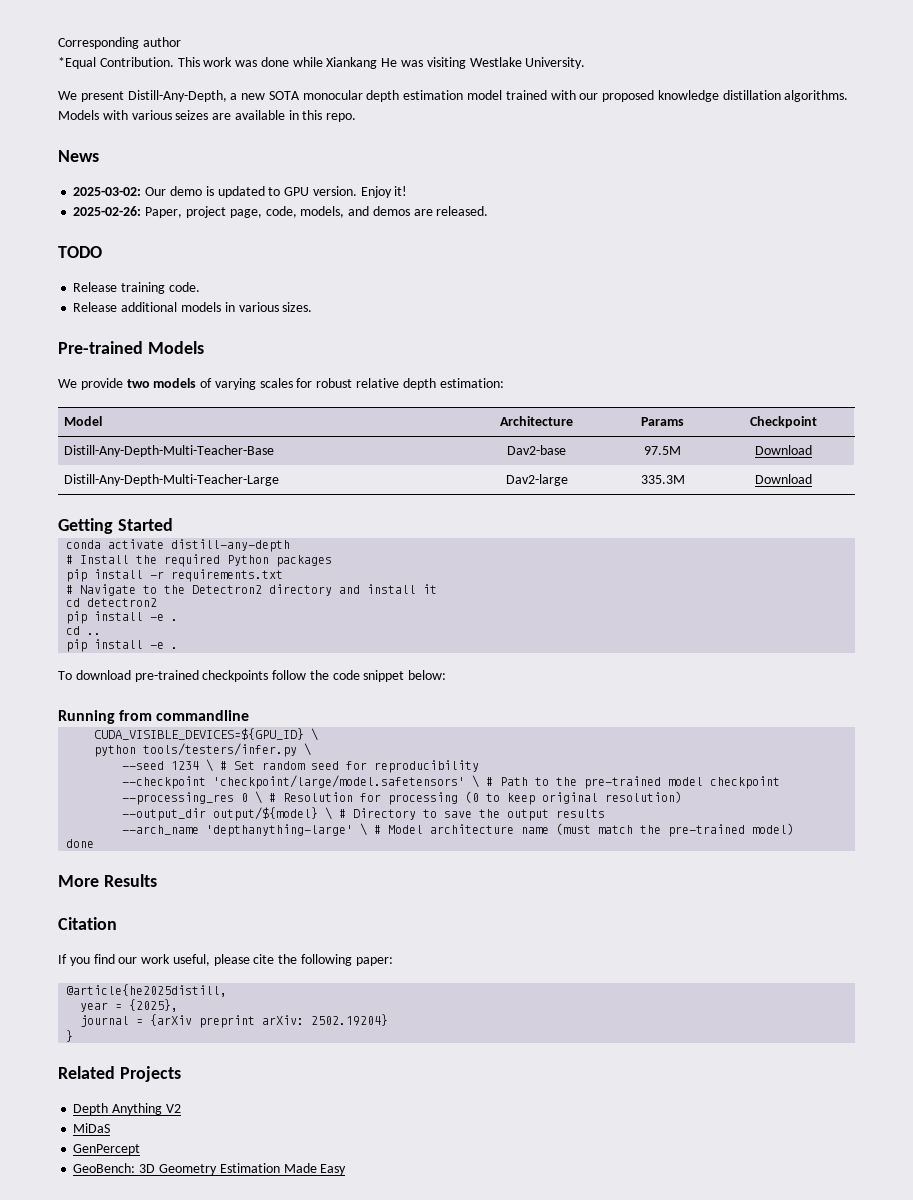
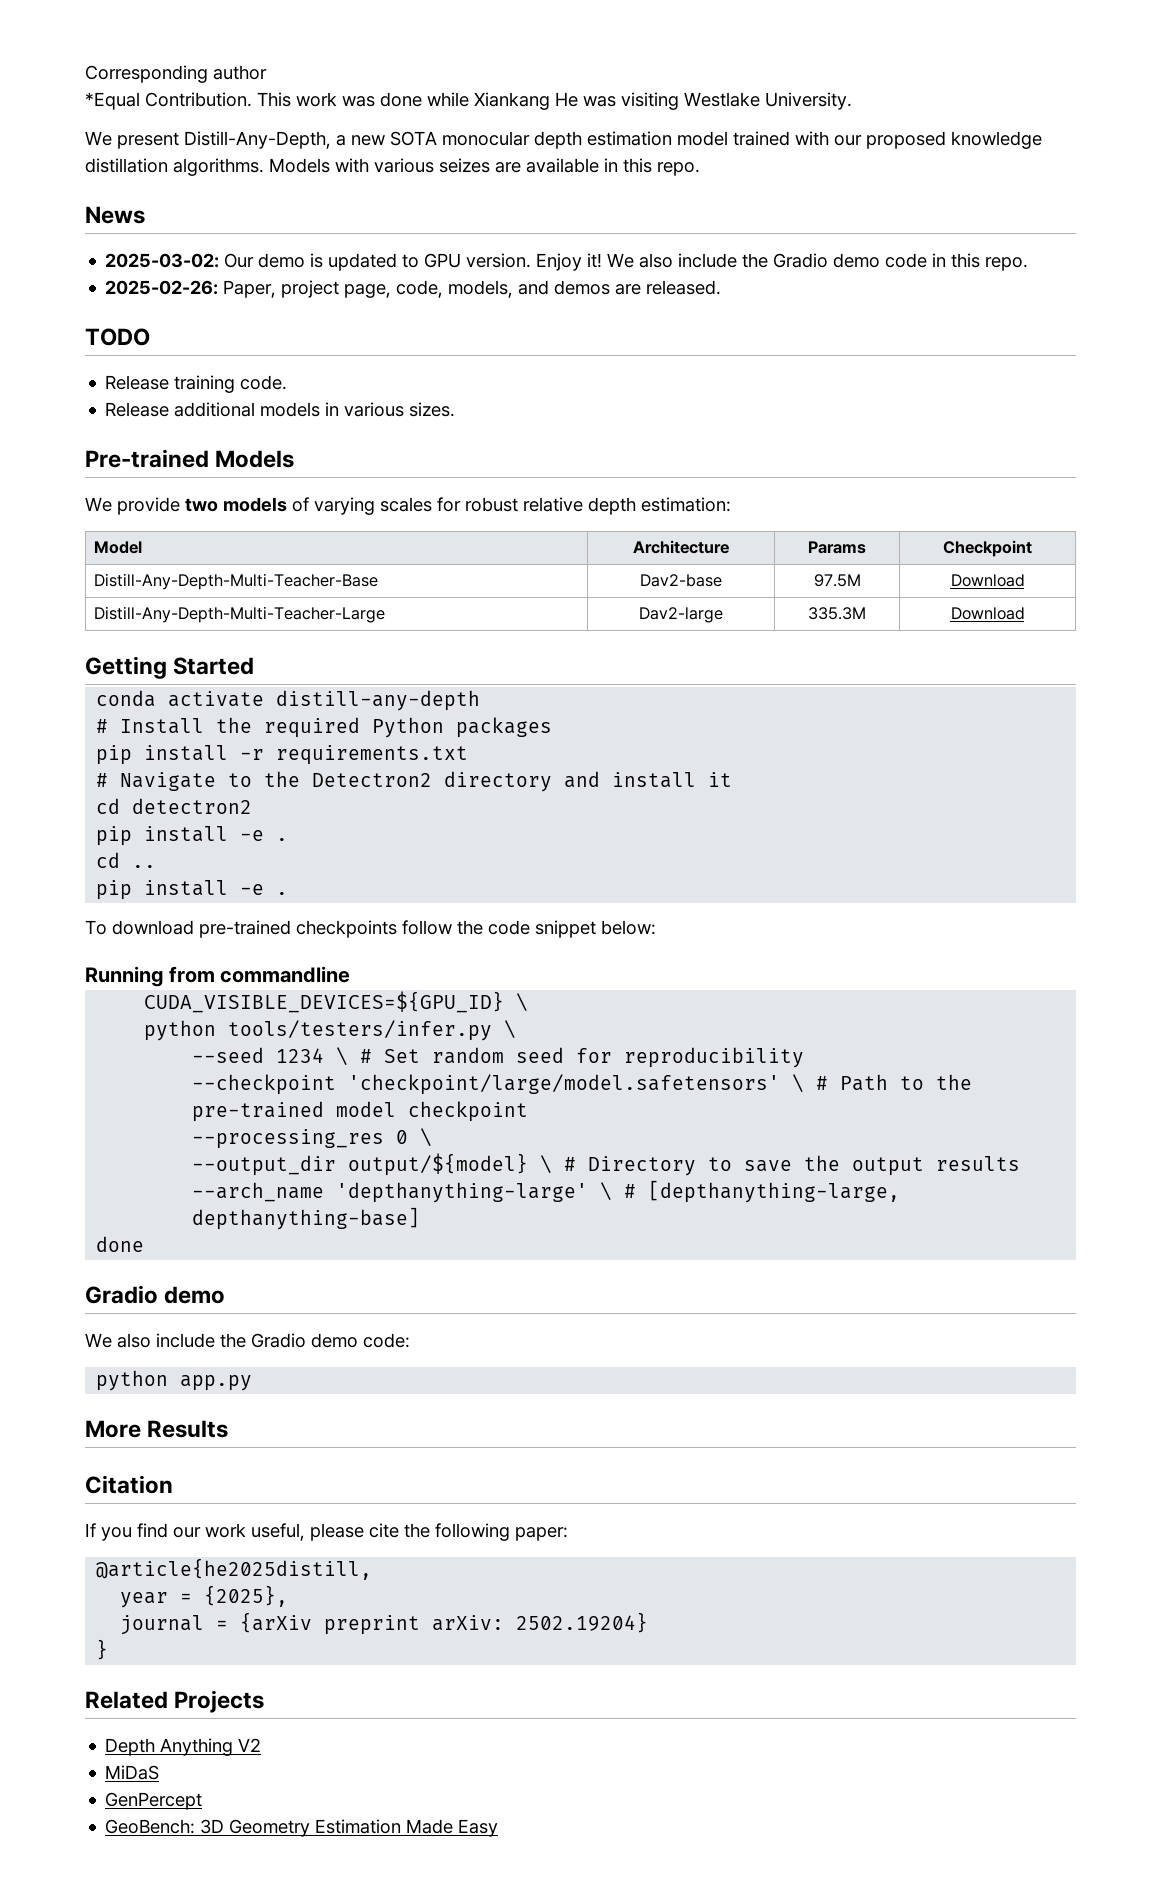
(408, 191) none -> [607,253,1029,271] We also include the Gradio demo code in this repo.
[269,791,683,805] # Resolution for processing (0 to keep original resolution) -> (433, 1137) none
[388,823,795,837] [66,839,95,848] Model architecture name (must match the pre-trained model) // done -> [648,1180,901,1203] [192,1207,421,1230] [96,1236,145,1252] [85,1285,226,1304] [85,1333,410,1348] [96,1370,253,1391] [depthanything-large, depthanything-base] // done // Gradio demo // We also include the Gradio demo code: // python app.py

